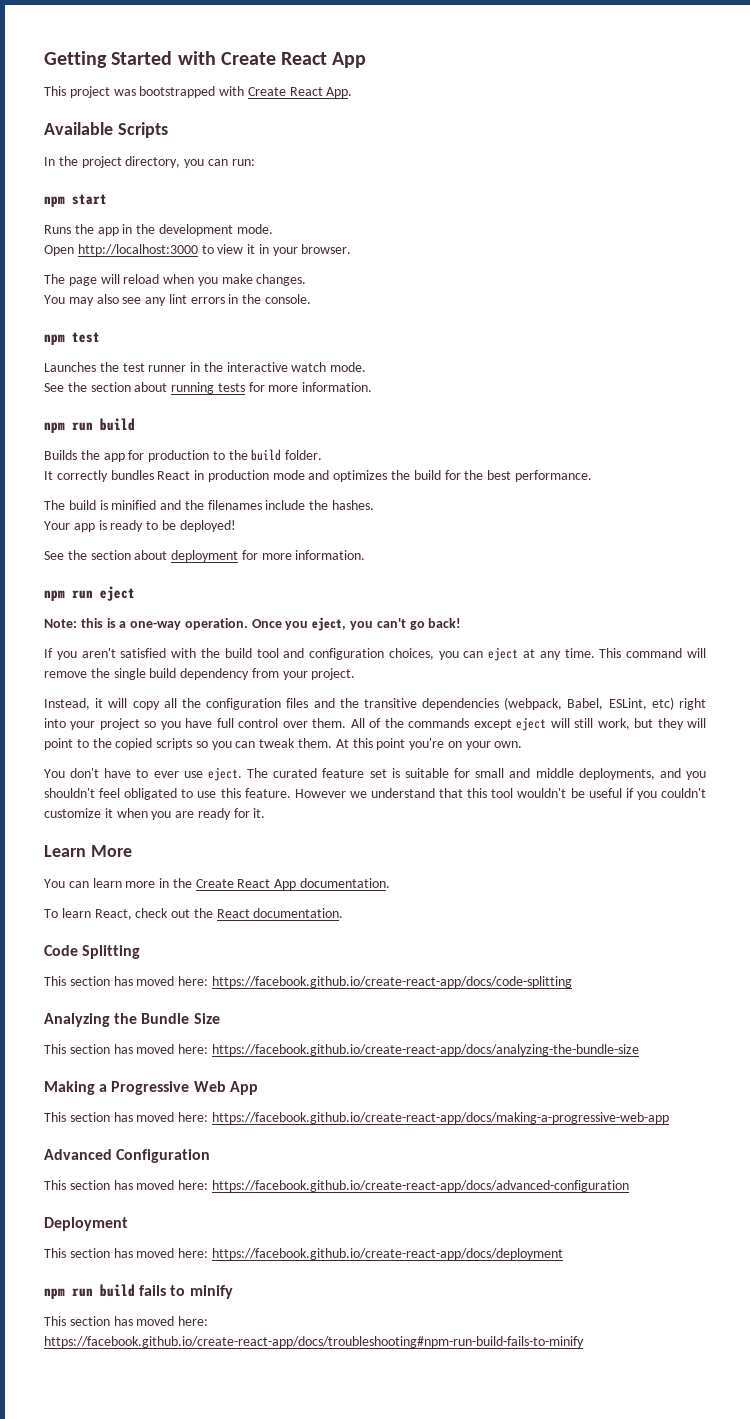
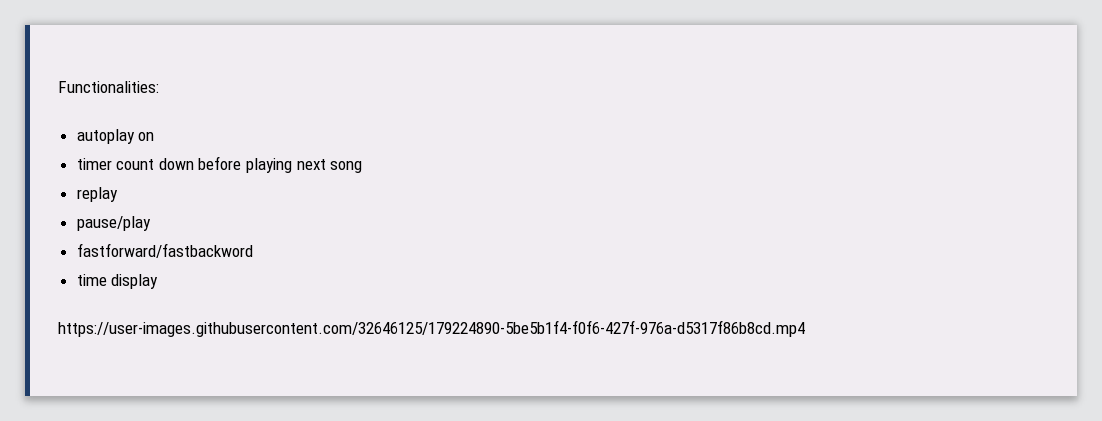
[44,51,367,68] [44,86,353,98] [44,122,168,138] [44,156,255,168] [44,194,107,207] [44,224,273,236] [44,244,352,256] [44,274,307,286] [44,294,312,306] [44,332,100,345] [44,362,367,372] [44,382,373,394] [44,418,135,433] [44,449,323,462] [44,470,592,482] [44,500,375,510] [44,520,236,532] [44,550,366,562] [44,586,135,601] [44,617,462,631] [44,647,706,661] [44,668,356,680] [44,697,706,710] [44,717,707,731] [44,738,523,750] [44,767,706,781] [44,788,706,800] [44,808,266,820] [44,845,132,857] [44,878,391,890] [44,908,344,920] [44,945,141,959] [44,976,572,988] [44,1013,220,1027] [44,1044,639,1056] [44,1081,258,1095] [44,1112,669,1124] [44,1149,211,1163] [44,1180,629,1192] [44,1217,128,1231] [44,1248,563,1260] [44,1284,233,1299] [44,1316,209,1326] [44,1336,584,1348] Getting Started with Create React App // This project was bootstrapped with Create React App. // Available Scripts // In the project directory, you can run: // npm start // Runs the app in the development mode. // Open http://localhost:3000 to view it in your browser. // The page will reload when you make changes. // You may also see any lint errors in the console. // npm test // Launches the test runner in the interactive watch mode. // See the section about running tests for more information. // npm run build // Builds the app for production to the build folder. // It correctly bundles React in production mode and optimizes the build for the best performance. // The build is minified and the filenames include the hashes. // Your app is ready to be deployed! // See the section about deployment for more information. // npm run eject // Note: this is a one-way operation. Once you eject, you can't go back! // If you aren't satisfied with the build tool and configuration choices, you can eject at any time. This command will remove the single build dependency from your project. // Instead, it will copy all the configuration files and the transitive dependencies (webpack, Babel, ESLint, etc) right into your project so you have full control over them. All of the commands except eject will still work, but they will point to the copied scripts so you can tweak them. At this point you're on your own. // You don't have to ever use eject. The curated feature set is suitable for small and middle deployments, and you shouldn't feel obligated to use this feature. However we understand that this tool wouldn't be useful if you couldn't customize it when you are ready for it. // Learn More // You can learn more in the Create React App documentation. // To learn React, check out the React documentation. // Code Splitting // This section has moved here: https://facebook.github.io/create-react-app/docs/code-splitting // Analyzing the Bundle Size // This section has moved here: https://facebook.github.io/create-react-app/docs/analyzing-the-bundle-size // Making a Progressive Web App // This section has moved here: https://facebook.github.io/create-react-app/docs/making-a-progressive-web-app // Advanced Configuration // This section has moved here: https://facebook.github.io/create-react-app/docs/advanced-configuration // Deployment // This section has moved here: https://facebook.github.io/create-react-app/docs/deployment // npm run build fails to minify // This section has moved here: https://facebook.github.io/create-react-app/docs/troubleshooting#npm-run-build-fails-to-minify -> [58,81,159,93] [76,129,155,144] [76,156,363,173] [76,187,118,202] [76,216,151,231] [76,243,253,258] [76,274,159,289] [58,320,805,337] Functionalities: // autoplay on // timer count down before playing next song // replay // pause/play // fastforward/fastbackword // time display // https://user-images.githubusercontent.com/32646125/179224890-5be5b1f4-f0f6-427f-976a-d5317f86b8cd.mp4

